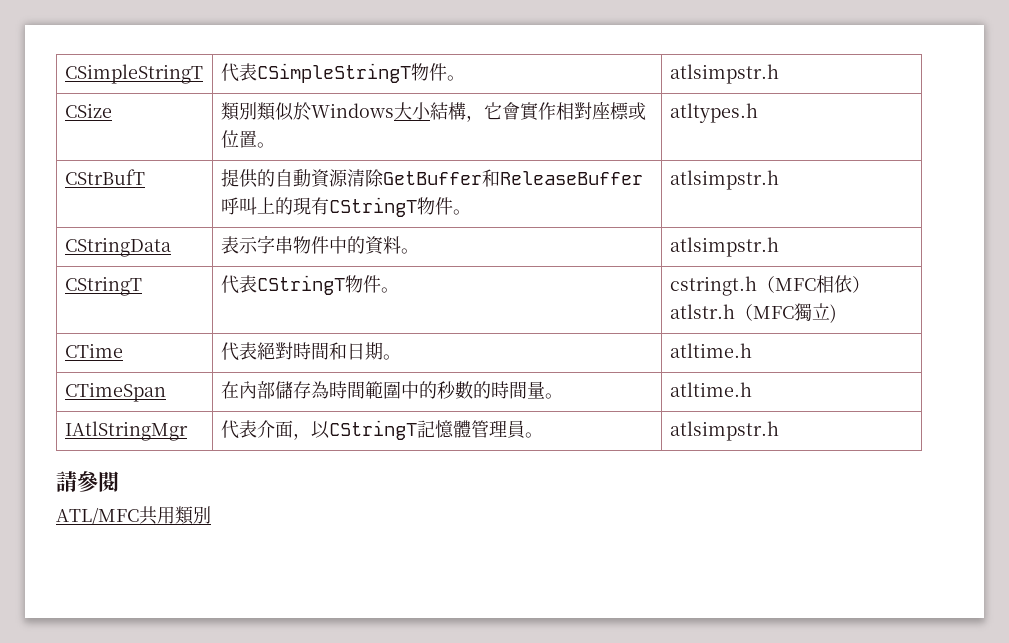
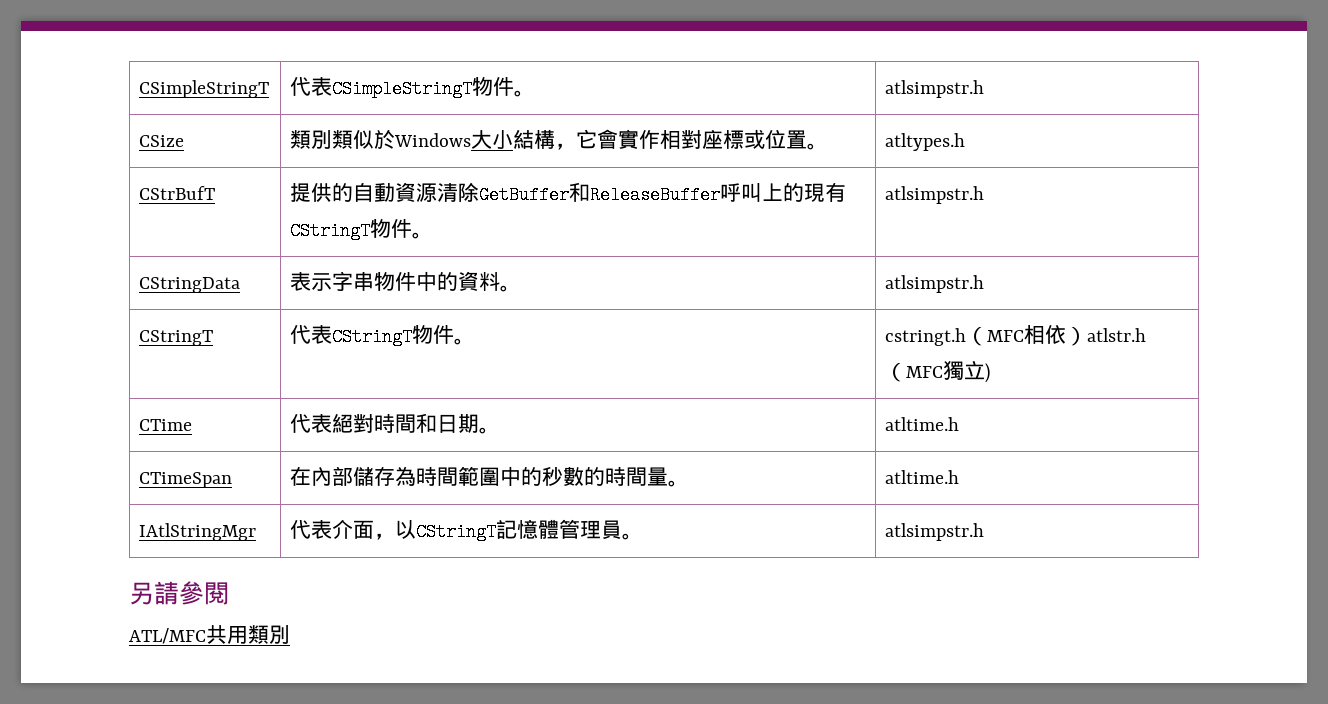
(779, 431) none -> [129,582,154,605] 另

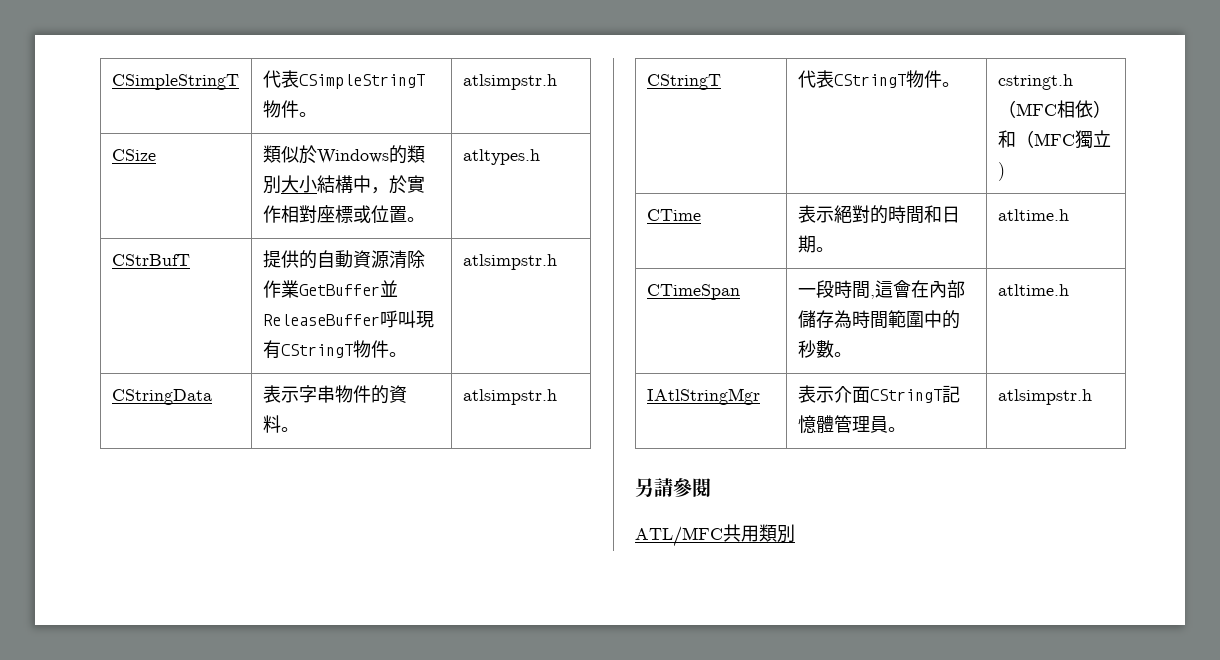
[311,130,354,149] 別類 -> (281, 154) none
(472, 140) none -> [388,145,425,164] [262,175,281,194] 的類別
[555,129,619,150] ，它會 -> [352,175,407,194] 中，於
[479,182,591,204] GetBuffer和 -> [262,280,398,298] 作業GetBuffer並
[762,183,805,202] 上的 -> (416, 319) none
[416,271,438,292] 中 -> (371, 394) none
[1087,328,1147,342] atlstr.h -> [997,130,1016,148] 和
[290,414,375,433] 代表絕對 -> [797,205,888,224] 表示絕對的
(233, 480) none -> [797,280,911,299] 一段時間,這會
[584,466,669,486] 的時間量 -> (834, 349) none
[290,520,417,540] 代表介面，以 -> [797,385,870,403] 表示介面

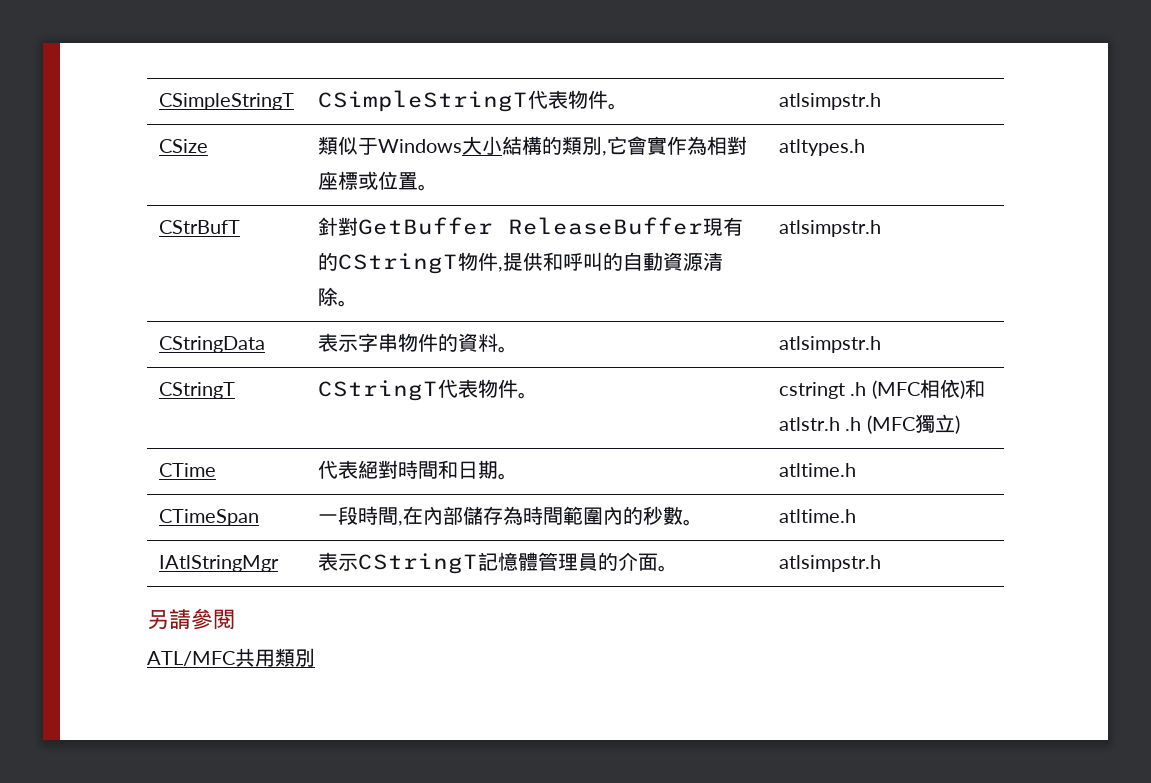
[262,70,425,89] 代表CSimpleStringT -> [317,90,568,112] CSimpleStringT代表
[298,145,425,164] [262,175,425,194] [262,205,281,223] 於Windows的類別大小結構中，於實作 -> [357,136,707,156] 于Windows大小結構的類別,它會實作為
[262,250,425,269] [262,280,398,298] [262,310,434,328] [262,340,389,359] 提供的自動資源清除作業GetBuffer並ReleaseBuffer呼叫現有CStringT物件 -> [317,217,743,236] [317,252,723,274] [317,287,338,306] 針對GetBuffer ReleaseBuffer現有的CStringT物件,提供和呼叫的自動資源清除
[797,70,960,88] [997,74,1073,90] [997,100,1111,118] [997,130,1075,148] 代表CStringT物件。 | cstringt.h（MFC相依）和（MFC -> [317,379,538,401] [778,379,985,399] [778,415,915,434] CStringT代表物件。 | cstringt .h (MFC相依)和atlstr.h .h (MFC
[797,205,888,224] 表示絕對的 -> [317,460,398,479] 代表絕對
[874,280,911,298] 這會 -> (403, 523) none
[923,310,942,328] 中 -> [602,506,623,525] 內
[833,386,870,403] 介面 -> (358, 562) none
(888, 424) none -> [597,552,658,571] 的介面

